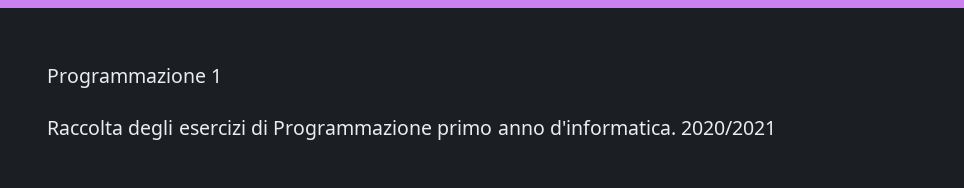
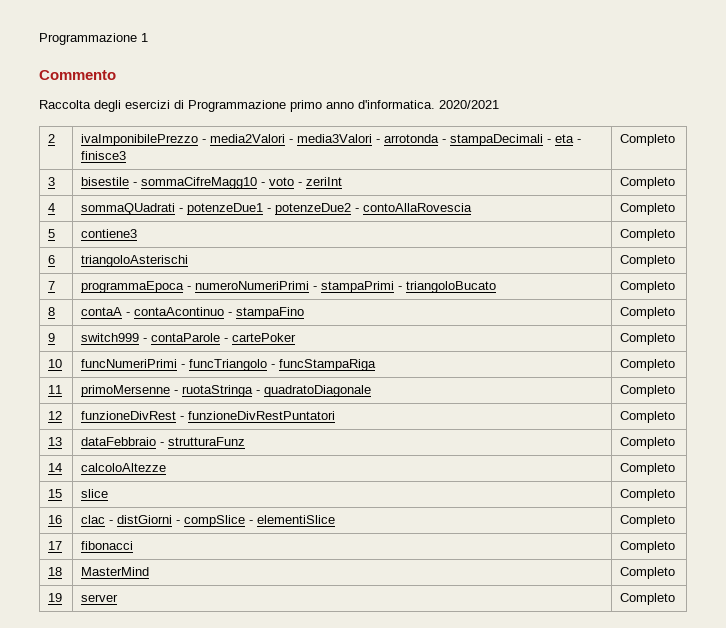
(223, 76) none -> [39,70,116,80] // Commento
(777, 128) none -> [48,134,56,143] [81,134,582,146] [81,151,127,160] [620,134,676,146] [48,177,56,186] [81,177,343,189] [620,177,676,189] [48,203,56,212] [81,203,473,215] [620,203,676,215] [48,229,56,238] [81,229,138,238] [620,229,676,241] [48,255,56,264] [81,255,189,267] [620,255,676,267] [48,281,56,290] [81,281,497,293] [620,281,676,293] [48,307,56,316] [81,307,305,319] [620,307,676,319] [48,333,56,342] [81,333,297,342] [620,333,676,345] [48,359,63,368] [81,359,377,371] [620,359,676,371] [48,385,63,394] [81,385,372,397] [620,385,676,397] [48,411,63,420] [81,411,336,420] [620,411,676,423] [48,437,63,446] [81,437,246,446] [620,437,676,449] [48,463,63,472] [81,463,167,472] [620,463,676,475] [48,489,63,498] [81,489,109,498] [620,489,676,501] [48,515,63,524] [81,515,336,527] [620,515,676,527] [48,541,63,550] [81,541,134,550] [620,541,676,553] [48,567,63,576] [81,567,150,576] [620,567,676,579] [48,593,63,602] [81,594,119,602] [620,593,676,605] // 2 | ivaImponibilePrezzo - media2Valori - media3Valori - arrotonda - stampaDecimali - eta - finisce3 | Completo // 3 | bisestile - sommaCifreMagg10 - voto - zeriInt | Completo // 4 | sommaQUadrati - potenzeDue1 - potenzeDue2 - contoAllaRovescia | Completo // 5 | contiene3 | Completo // 6 | triangoloAsterischi | Completo // 7 | programmaEpoca - numeroNumeriPrimi - stampaPrimi - triangoloBucato | Completo // 8 | contaA - contaAcontinuo - stampaFino | Completo // 9 | switch999 - contaParole - cartePoker | Completo // 10 | funcNumeriPrimi - funcTriangolo - funcStampaRiga | Completo // 11 | primoMersenne - ruotaStringa - quadratoDiagonale | Completo // 12 | funzioneDivRest - funzioneDivRestPuntatori | Completo // 13 | dataFebbraio - strutturaFunz | Completo // 14 | calcoloAltezze | Completo // 15 | slice | Completo // 16 | clac - distGiorni - compSlice - elementiSlice | Completo // 17 | fibonacci | Completo // 18 | MasterMind | Completo // 19 | server | Completo

